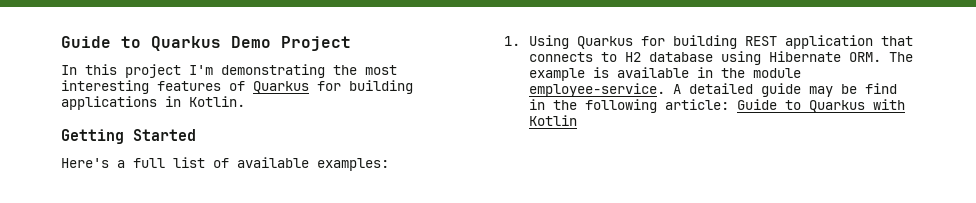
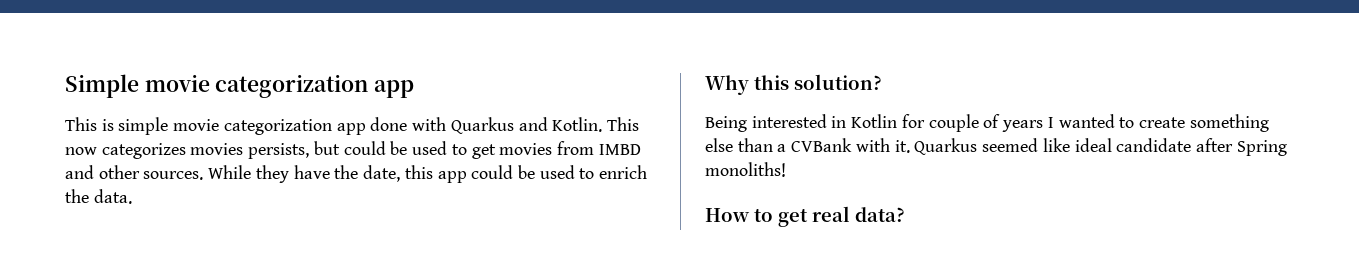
[61,36,351,51] [61,64,397,78] [61,80,413,94] [61,96,245,110] [61,129,196,144] [61,157,389,171] [504,35,914,49] [529,51,914,65] [529,67,802,81] [529,83,898,97] [529,99,906,113] [529,115,578,126] Guide to Quarkus Demo Project // In this project I'm demonstrating the most interesting features of Quarkus for building applications in Kotlin. // Getting Started // Here's a full list of available examples: // 1. Using Quarkus for building REST application that connects to H2 database using Hibernate ORM. The example is available in the module employee-service. A detailed guide may be find in the following article: Guide to Quarkus with Kotlin -> [65,74,415,98] [65,117,639,135] [65,141,641,159] [65,165,648,183] [65,189,132,204] [705,74,882,95] [705,114,1269,132] [705,138,1287,156] [705,162,786,177] [705,206,905,227] Simple movie categorization app // This is simple movie categorization app done with Quarkus and Kotlin. This now categorizes movies persists, but could be used to get movies from IMBD and other sources. While they have the date, this app could be used to enrich the data. // Why this solution? // Being interested in Kotlin for couple of years I wanted to create something else than a CVBank with it. Quarkus seemed like ideal candidate after Spring monoliths! // How to get real data?

